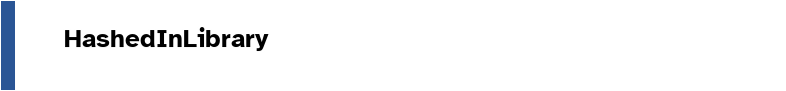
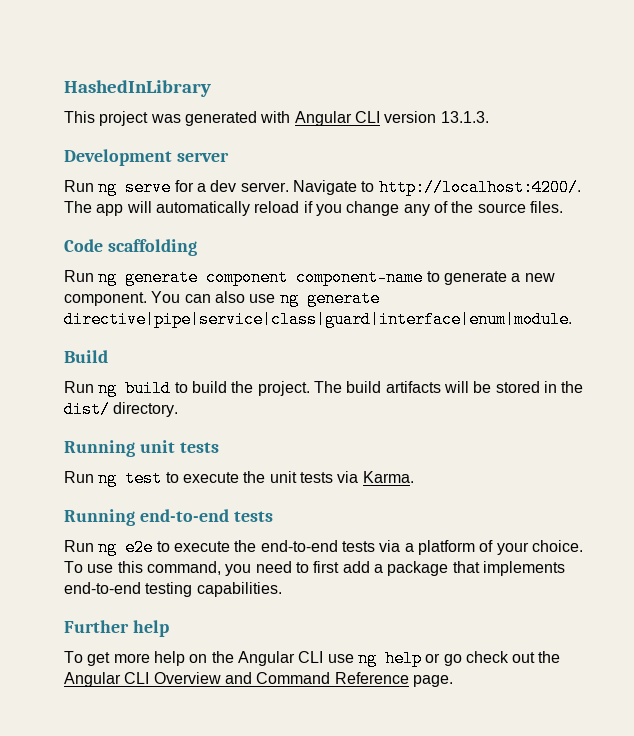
(270, 39) none -> [64,111,489,126] [64,149,229,166] [64,179,581,196] [64,201,563,216] [64,239,197,256] [64,269,555,286] [64,290,380,307] [64,311,572,328] [64,350,108,363] [64,380,584,397] [64,401,179,418] [64,440,219,457] [64,470,414,487] [64,509,273,526] [64,539,583,556] [64,561,565,576] [64,582,282,597] [64,620,169,637] [64,650,561,667] [64,672,453,687] // This project was generated with Angular CLI version 13.1.3. // Development server // Run ng serve for a dev server. Navigate to http://localhost:4200/. The app will automatically reload if you change any of the source files. // Code scaffolding // Run ng generate component component-name to generate a new component. You can also use ng generate directive|pipe|service|class|guard|interface|enum|module. // Build // Run ng build to build the project. The build artifacts will be stored in the dist/ directory. // Running unit tests // Run ng test to execute the unit tests via Karma. // Running end-to-end tests // Run ng e2e to execute the end-to-end tests via a platform of your choice. To use this command, you need to first add a package that implements end-to-end testing capabilities. // Further help // To get more help on the Angular CLI use ng help or go check out the Angular CLI Overview and Command Reference page.

